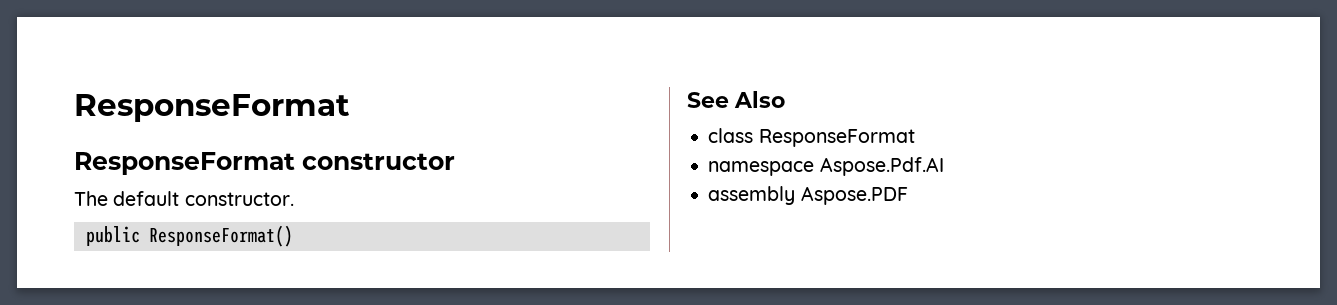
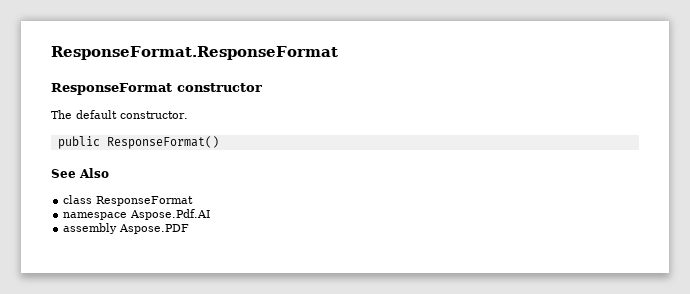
[74,94,349,122] ResponseFormat -> [51,46,338,60] ResponseFormat.ResponseFormat

